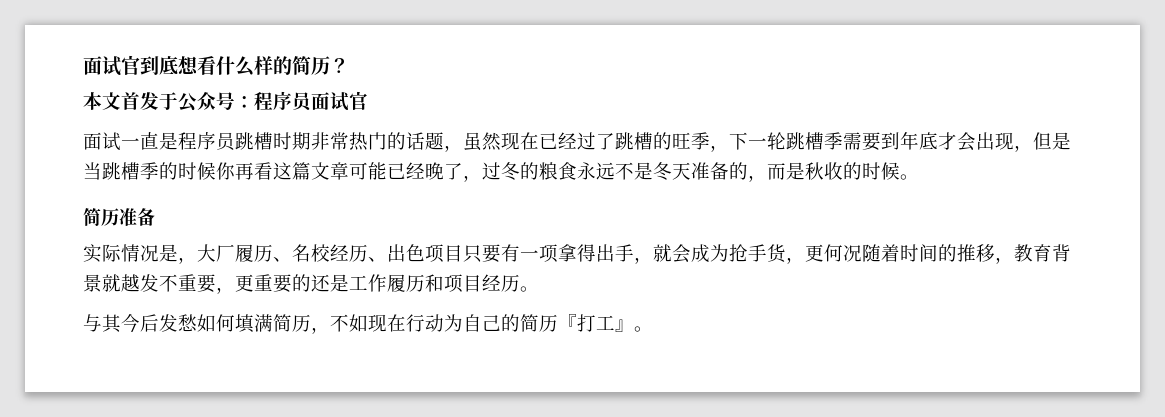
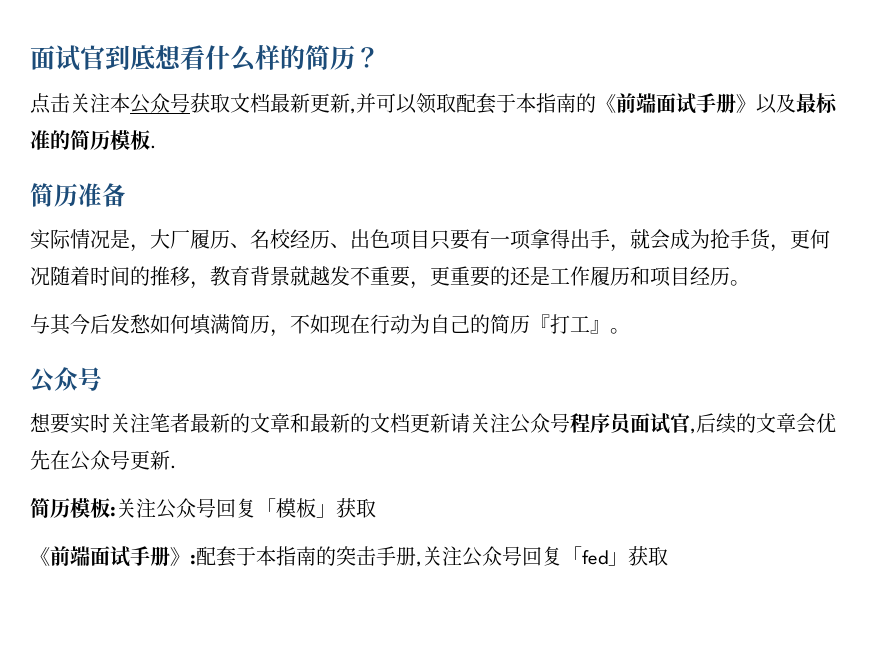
[83,91,368,112] [83,131,1071,152] [83,162,919,182] 本文首发于公众号：程序员面试官 // 面试一直是程序员跳槽时期非常热门的话题，虽然现在已经过了跳槽的旺季，下一轮跳槽季需要到年底才会出现，但是当跳槽季的时候你再看这篇文章可能已经晚了，过冬的粮食永远不是冬天准备的，而是秋收的时候。 -> [30,93,838,114] [30,130,156,150] 点击关注本公众号获取文档最新更新,并可以领取配套于本指南的《前端面试手册》以及最标准的简历模板.
(653, 329) none -> [30,367,102,393] [30,413,836,435] [30,450,176,471] [30,498,376,519] [30,546,668,567] // 公众号 // 想要实时关注笔者最新的文章和最新的文档更新请关注公众号程序员面试官,后续的文章会优先在公众号更新. // 简历模板:关注公众号回复「模板」获取 // 《前端面试手册》:配套于本指南的突击手册,关注公众号回复「fed」获取

